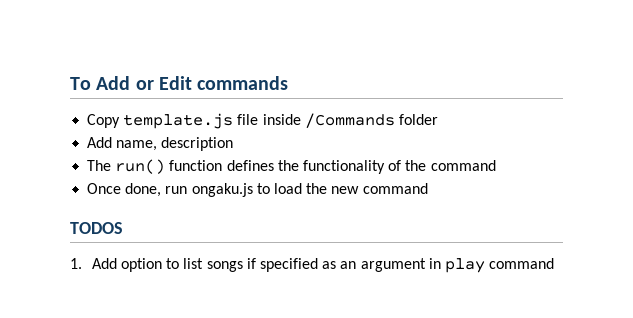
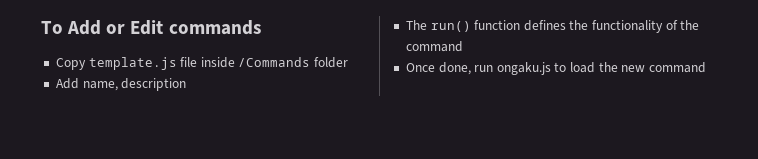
[70,222,123,234] [70,258,555,273] // TODOS // 1. Add option to list songs if specified as an argument in play command -> (707, 67) none

